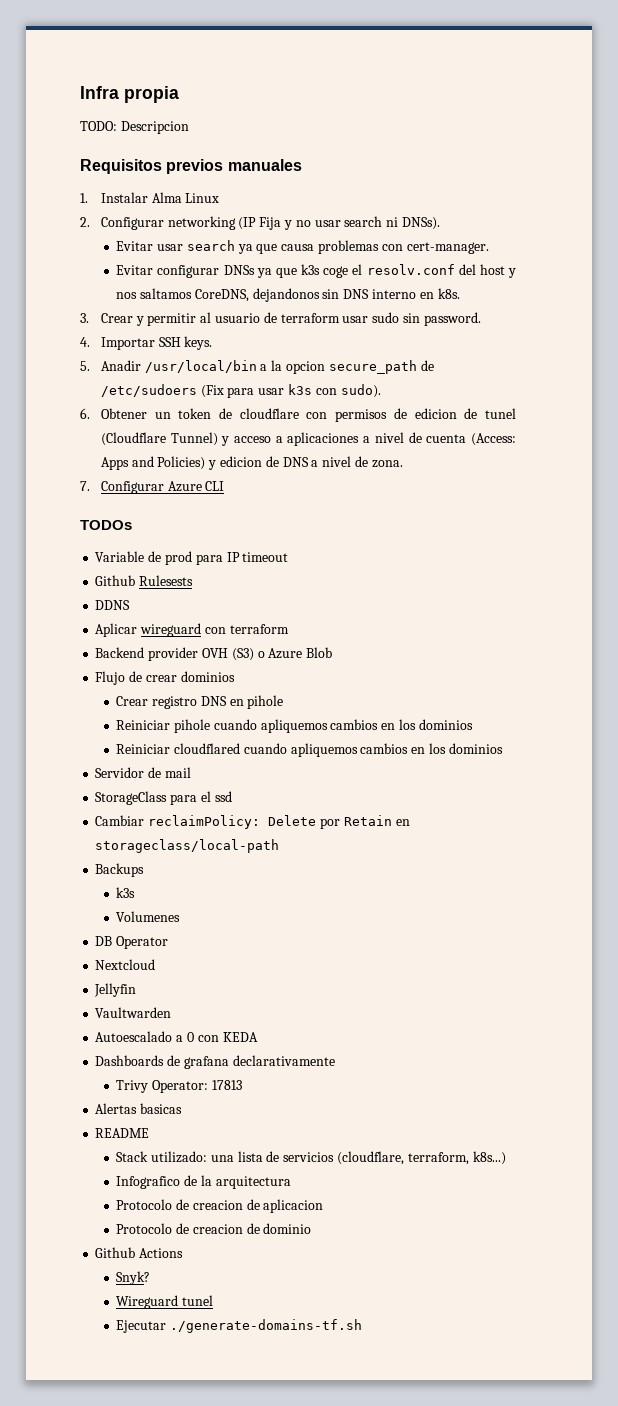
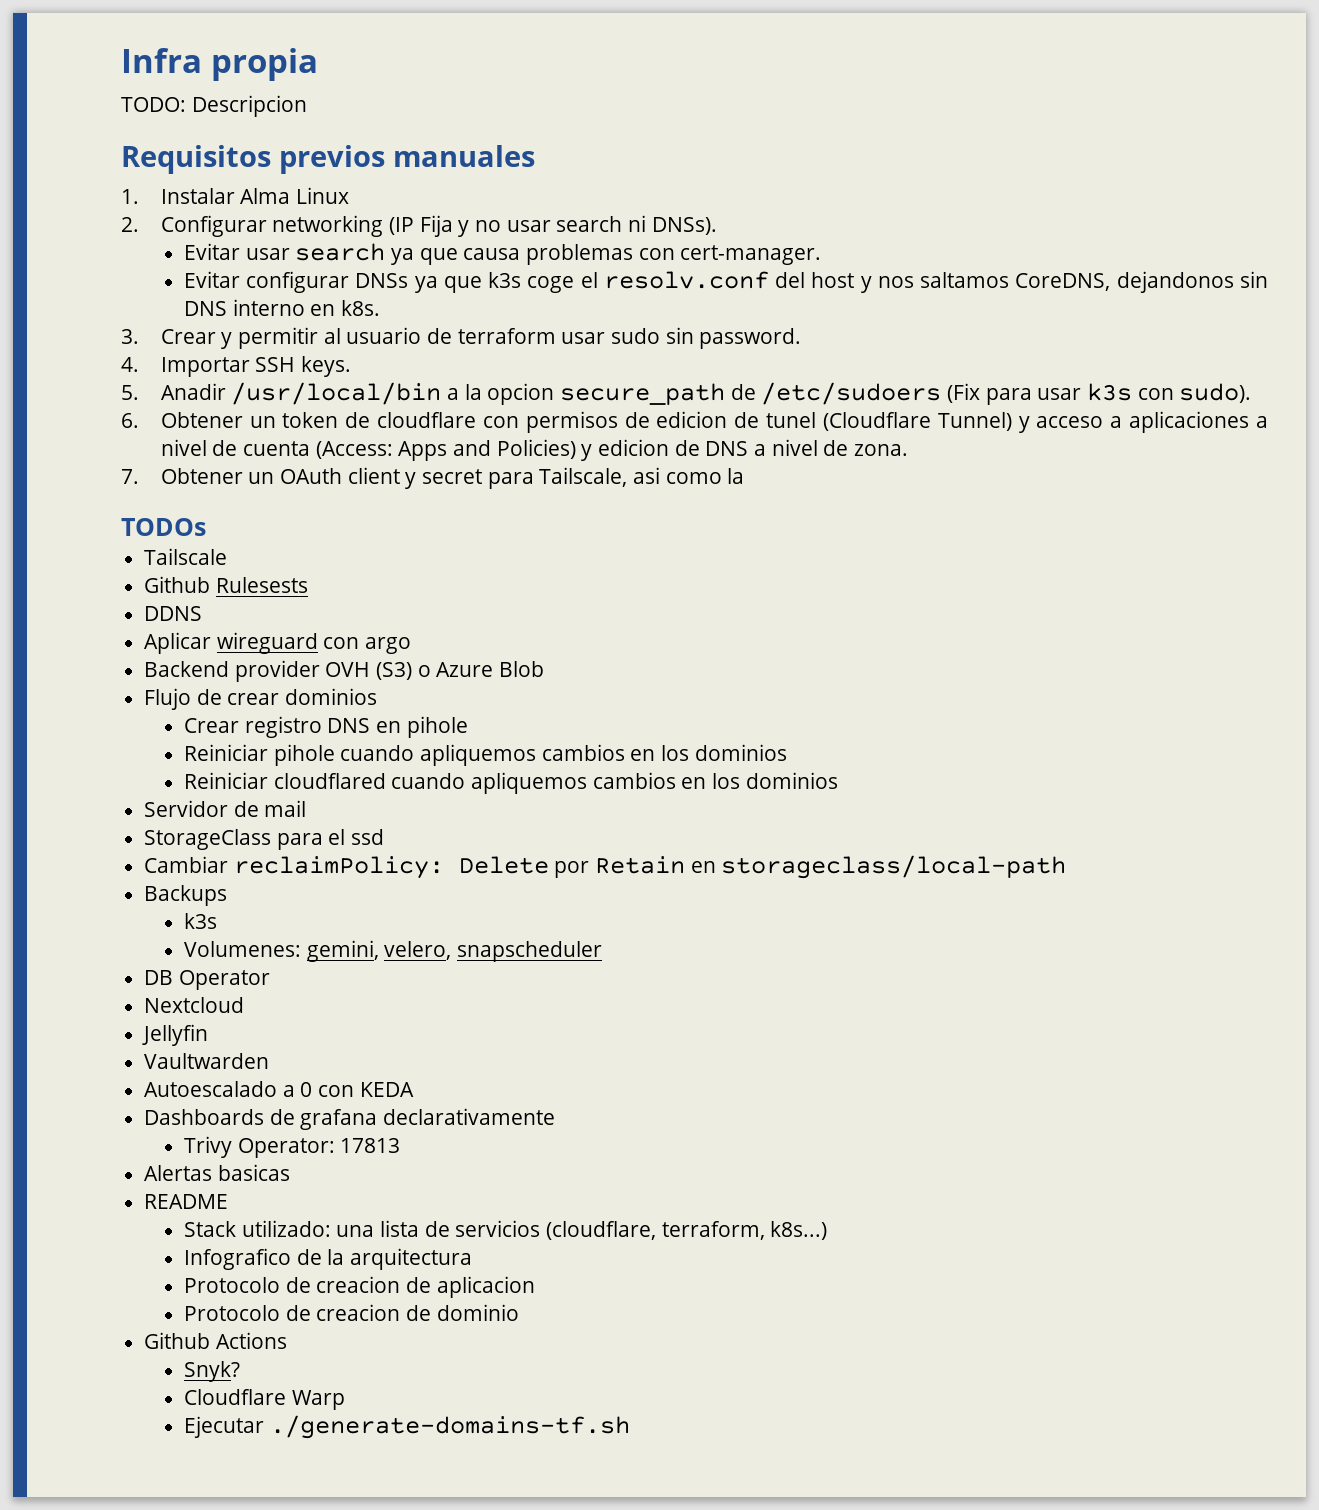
[100,481,225,494] [80,520,132,530] [95,551,289,565] Configurar Azure CLI // TODOs // Variable de prod para IP timeout -> [160,467,745,489] [121,518,206,536] [144,548,228,565] Obtener un OAuth client y secret para Tailscale, asi como la // TODOs // Tailscale
[229,624,289,634] terraform -> [365,637,412,654] argo
[116,911,181,922] Volumenes -> [183,940,602,962] Volumenes: gemini, velero, snapscheduler
[116,1295,214,1309] Wireguard tunel -> [183,1389,345,1410] Cloudflare Warp

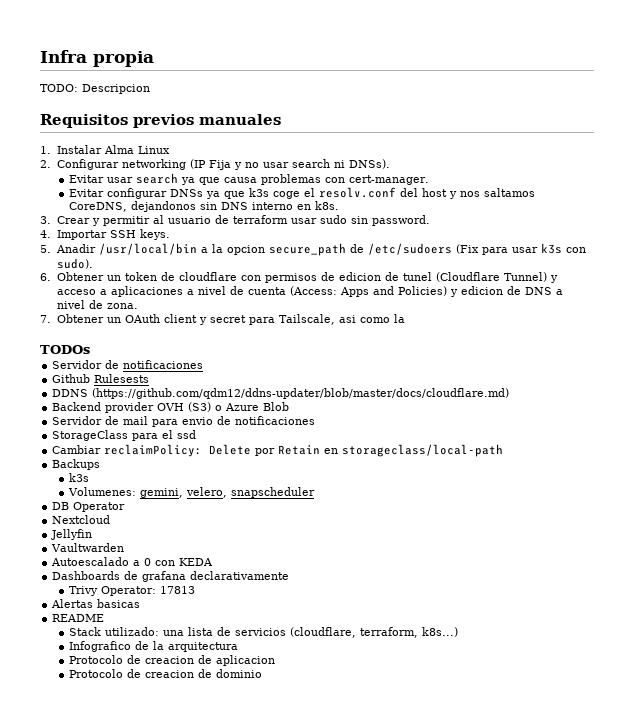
[144,548,228,565] Tailscale -> [52,360,204,369] Servidor de notificaciones
[144,632,412,654] // Aplicar wireguard con argo -> [92,388,510,399] (https://github.com/qdm12/ddns-updater/blob/master/docs/cloudflare.md)
[144,688,378,710] [183,716,468,738] [183,744,787,766] [183,772,838,794] // Flujo de crear dominios // Crear registro DNS en pihole // Reiniciar pihole cuando apliquemos cambios en los dominios // Reiniciar cloudflared cuando apliquemos cambios en los dominios -> (290, 406) none
(307, 808) none -> [152,416,316,427] para envio de notificaciones
[144,1332,287,1349] [183,1361,240,1382] [183,1389,345,1410] [183,1415,630,1439] // Github Actions // Snyk? // Cloudflare Warp // Ejecutar ./generate-domains-tf.sh -> (263, 673) none

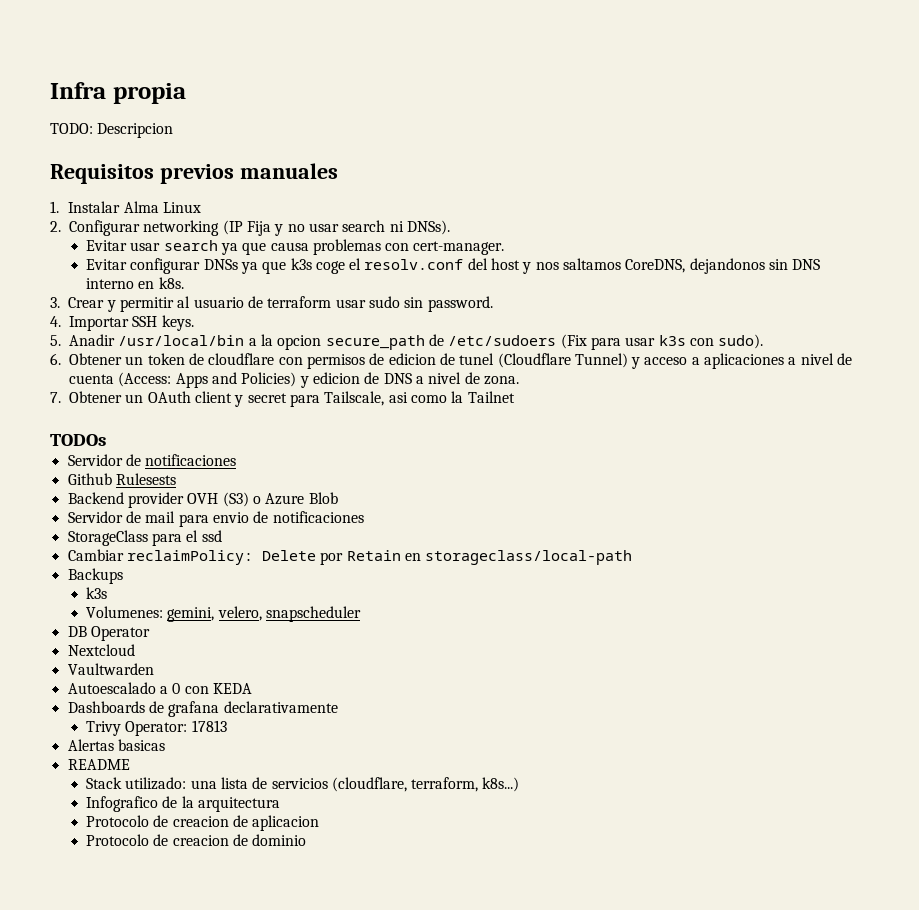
(406, 318) none -> [467,391,515,403] Tailnet
[52,388,510,399] // DDNS (https://github.com/qdm12/ddns-updater/blob/master/docs/cloudflare.md) -> (176, 479) none
[51,529,93,540] // Jellyfin -> (135, 650) none

